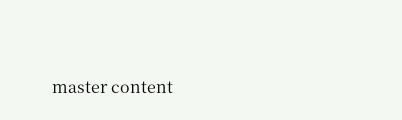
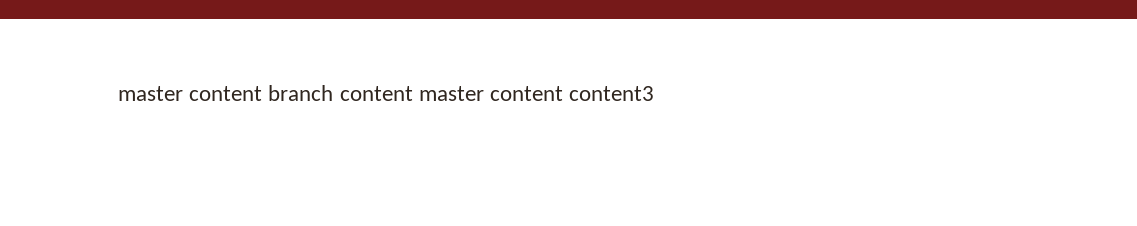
[52,81,174,93] master content -> [118,85,655,101] master content branch content master content content3

